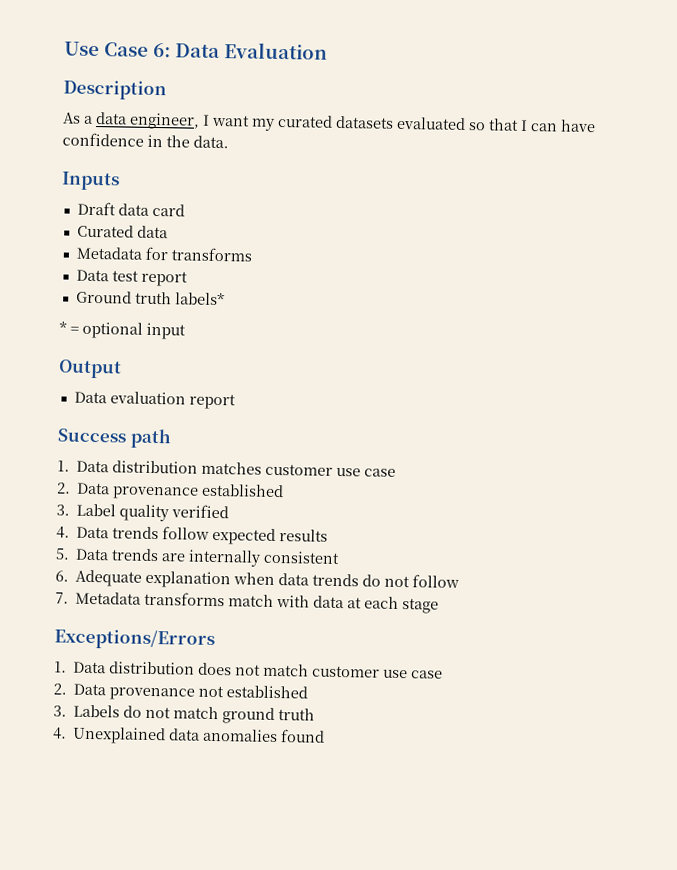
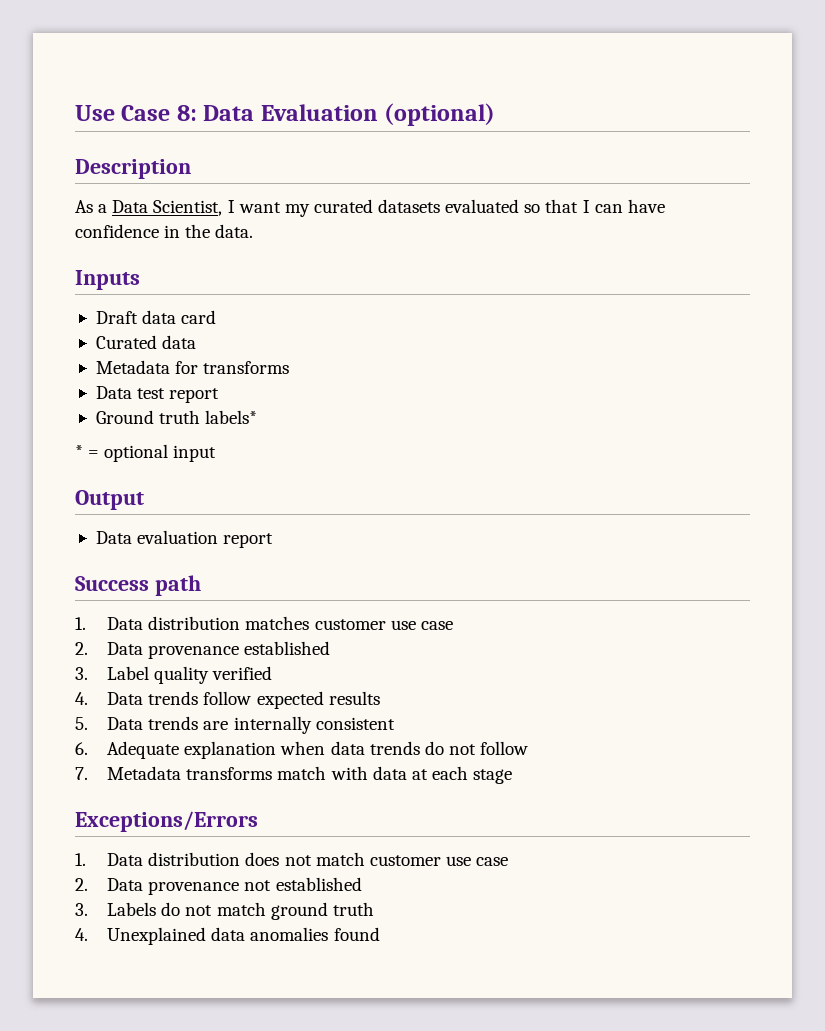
[153,42,171,58] 6: -> [176,105,197,121] 8:
(328, 51) none -> [384,103,496,126] (optional)
[96,112,200,130] data engineer, -> [112,200,223,216] Data Scientist,

